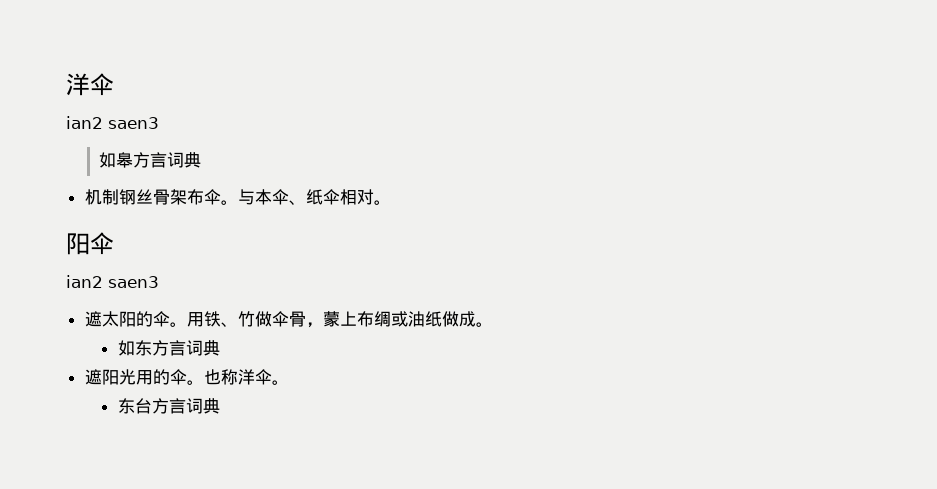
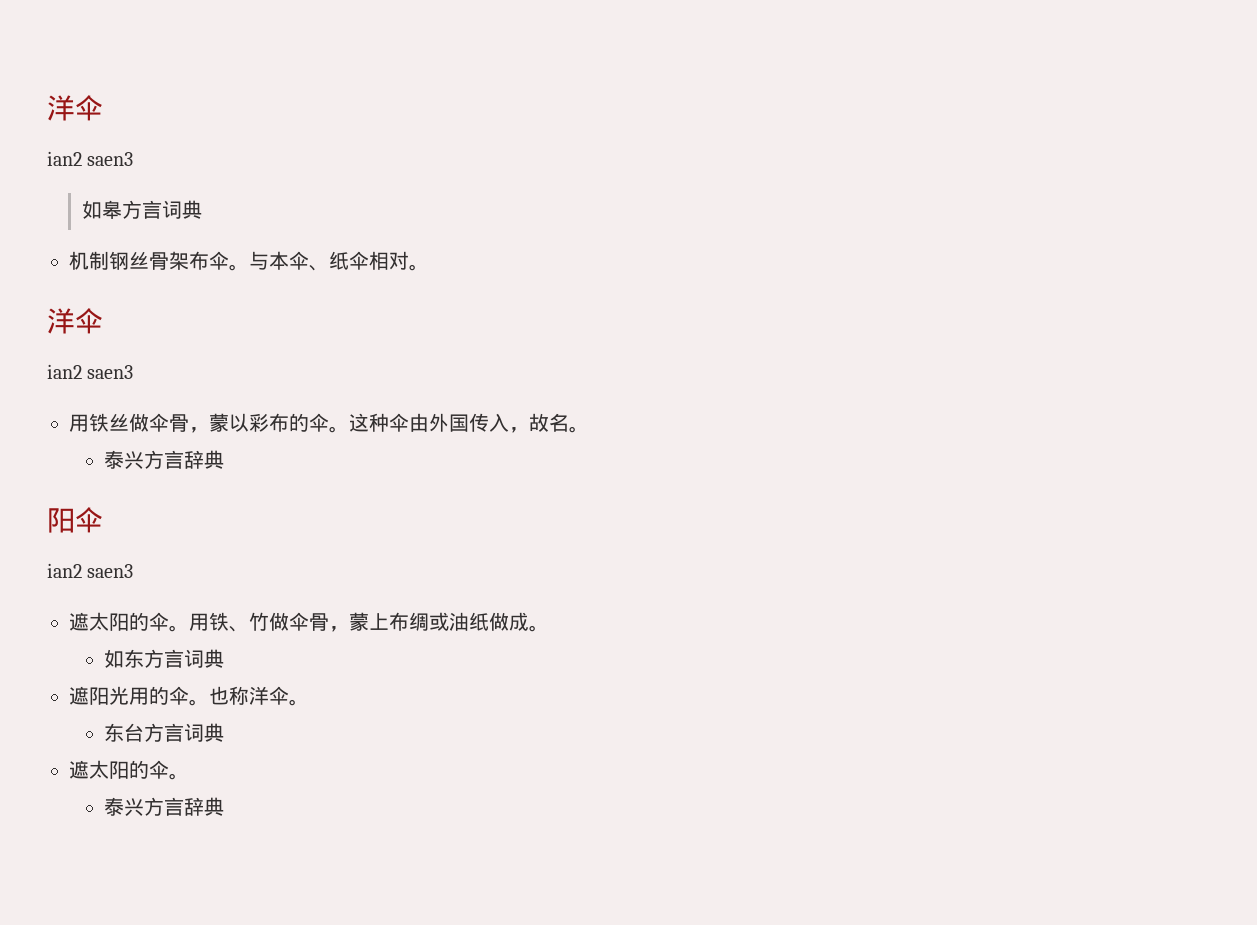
(391, 202) none -> [47,308,103,334] [47,364,134,379] [69,413,589,433] [104,450,225,469] // 洋伞 // ian2 saen3 // 用铁丝做伞骨，蒙以彩布的伞。这种伞由外国传入，故名。 // 泰兴方言辞典
(220, 406) none -> [69,760,189,780] [104,797,225,816] // 遮太阳的伞。 // 泰兴方言辞典

